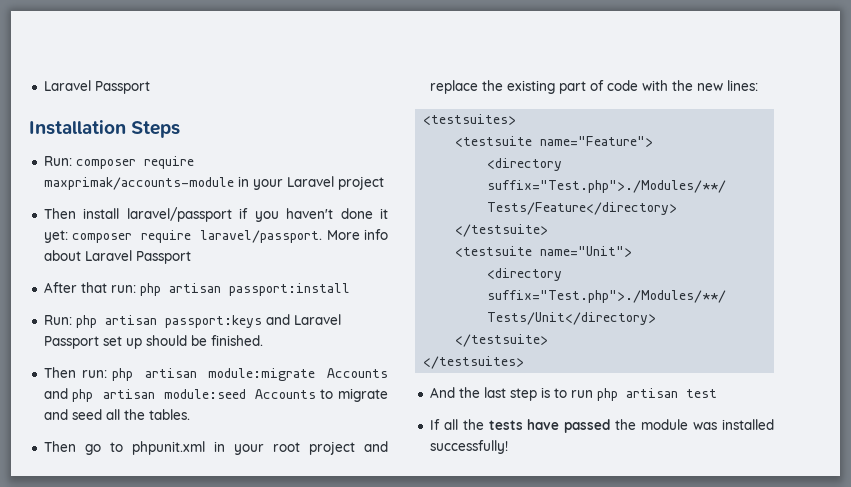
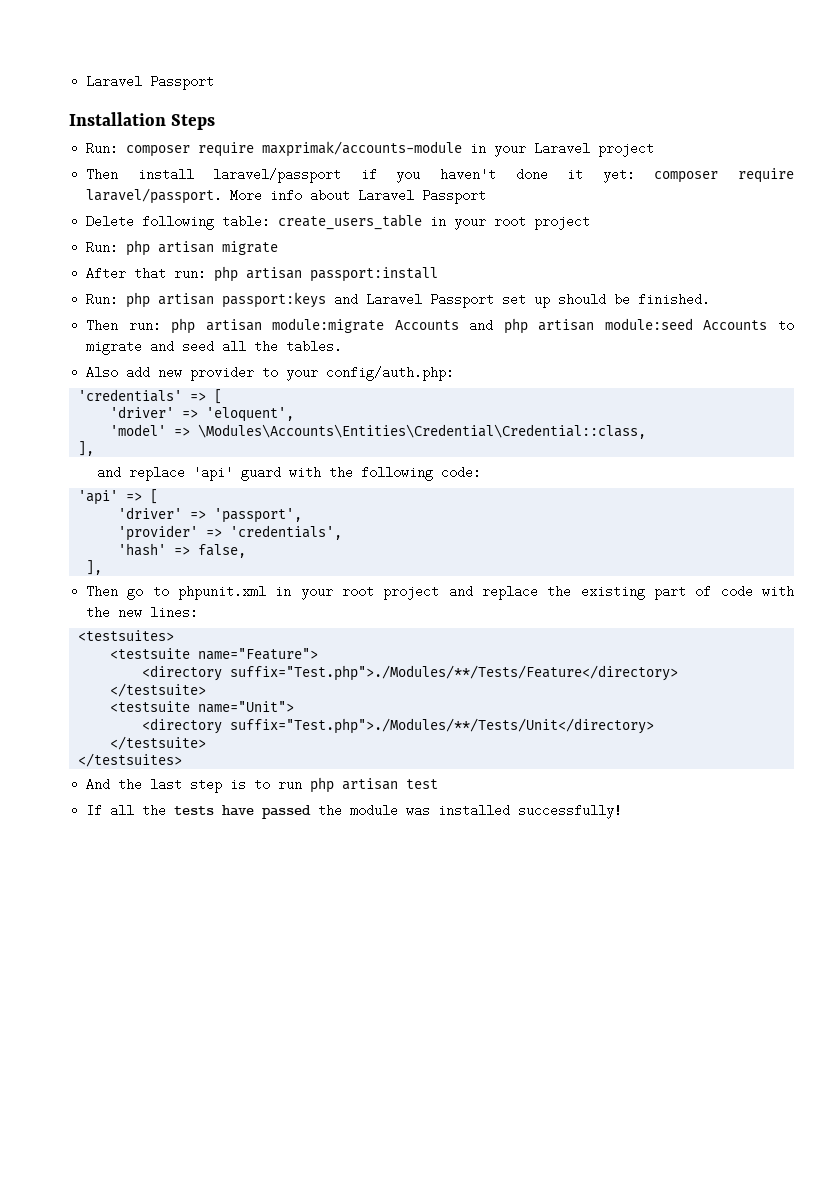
(191, 257) none -> [86,214,591,230] [86,240,279,256] // Delete following table: create_users_table in your root project // Run: php artisan migrate
(190, 414) none -> [86,366,455,381] [78,389,223,404] [110,406,295,422] [110,424,647,439] [78,441,95,456] [96,466,481,481] [78,489,159,505] [118,507,303,523] [118,525,343,541] [118,543,247,558] [86,560,103,575] // Also add new provider to your config/auth.php: // 'credentials' => [ // 'driver' => 'eloquent', // 'model' => \Modules\Accounts\Entities\Credential\Credential::class, // ], // and replace 'api' guard with the following code: // 'api' => [ // 'driver' => 'passport', // 'provider' => 'credentials', // 'hash' => false, // ],

